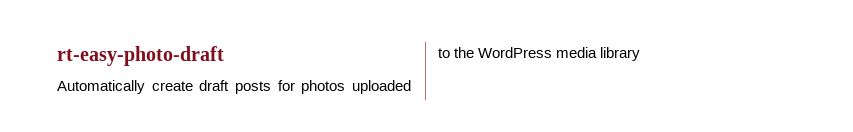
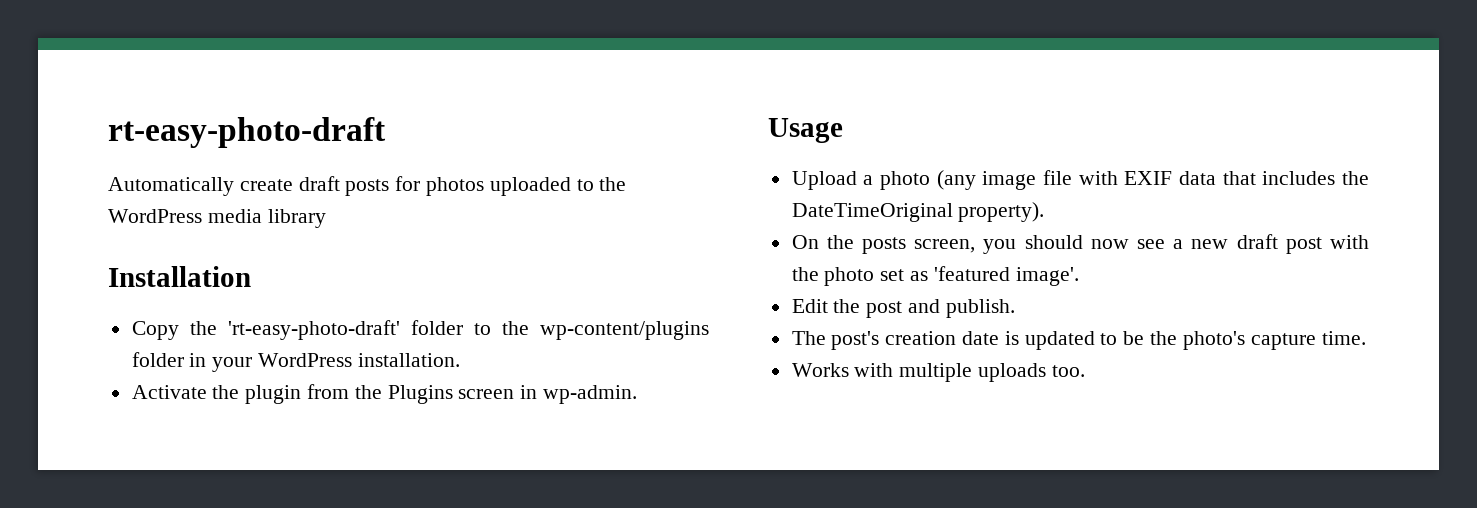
(641, 54) none -> [108,266,251,287] [131,320,709,340] [131,352,460,372] [131,384,638,404] [768,118,843,143] [791,170,1369,190] [791,202,1045,222] [791,234,1369,254] [791,266,1079,286] [791,299,1015,318] [791,331,1366,350] [791,363,1085,382] // Installation // Copy the 'rt-easy-photo-draft' folder to the wp-content/plugins folder in your WordPress installation. // Activate the plugin from the Plugins screen in wp-admin. // Usage // Upload a photo (any image file with EXIF data that includes the DateTimeOriginal property). // On the posts screen, you should now see a new draft post with the photo set as 'featured image'. // Edit the post and publish. // The post's creation date is updated to be the photo's capture time. // Works with multiple uploads too.

